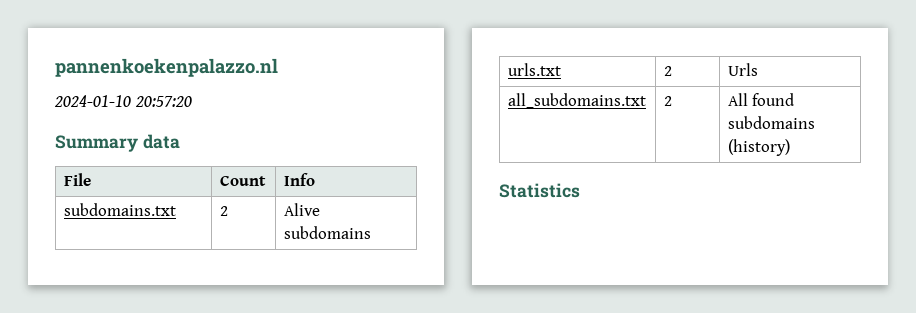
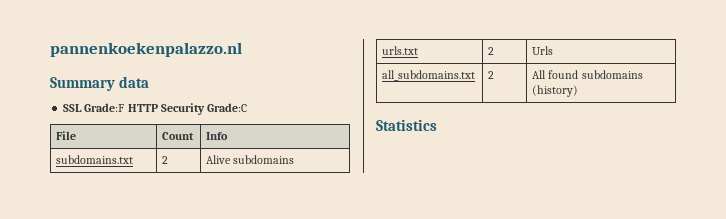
[54,95,192,107] // 2024-01-10 20:57:20 -> (242, 49) none
(180, 141) none -> [63,103,248,115] // SSL Grade:F HTTP Security Grade:C

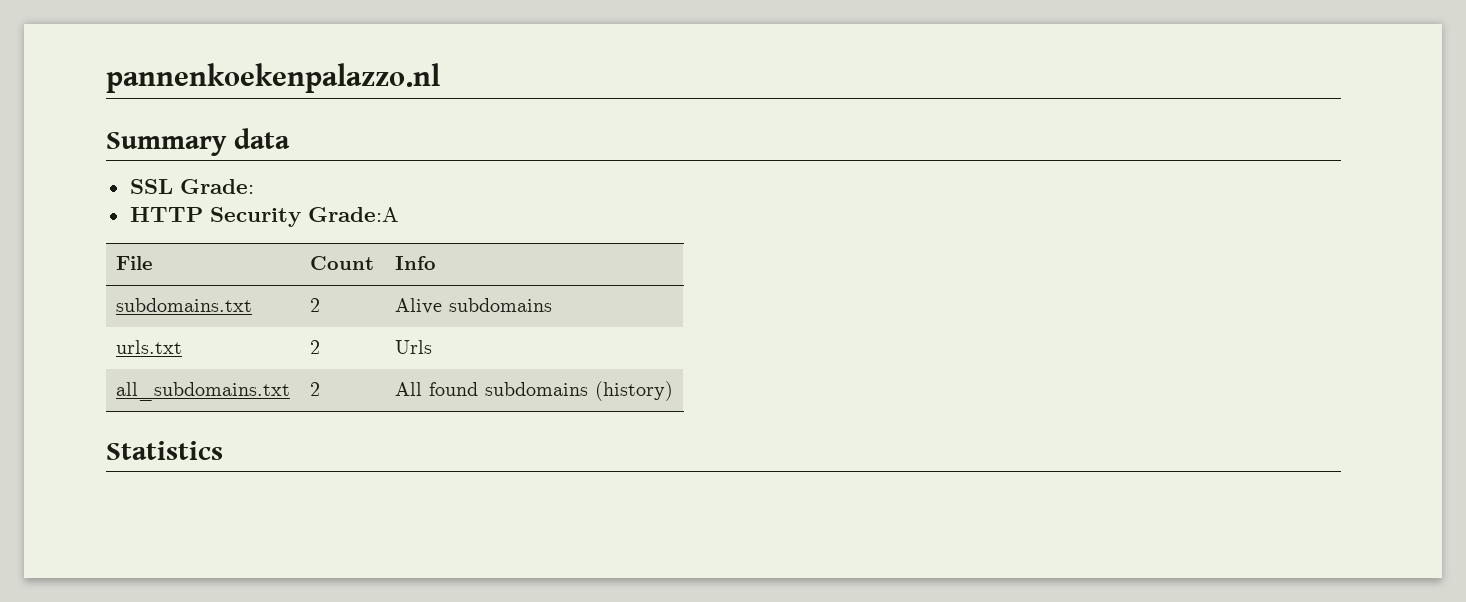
[84,103,125,112] Grade:F -> [179,179,254,194] Grade: //
[207,103,248,112] Grade:C -> [307,207,399,222] Grade:A

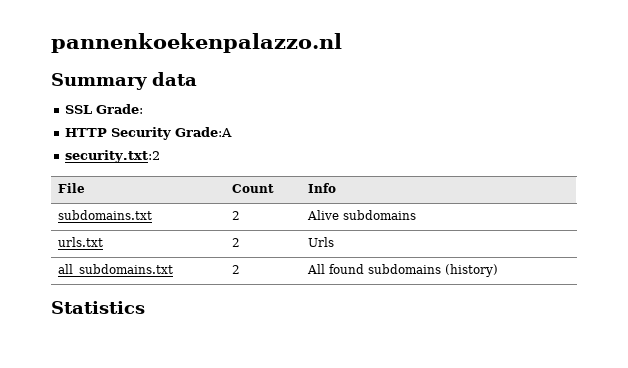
(399, 214) none -> [65,150,161,163] // security.txt:2

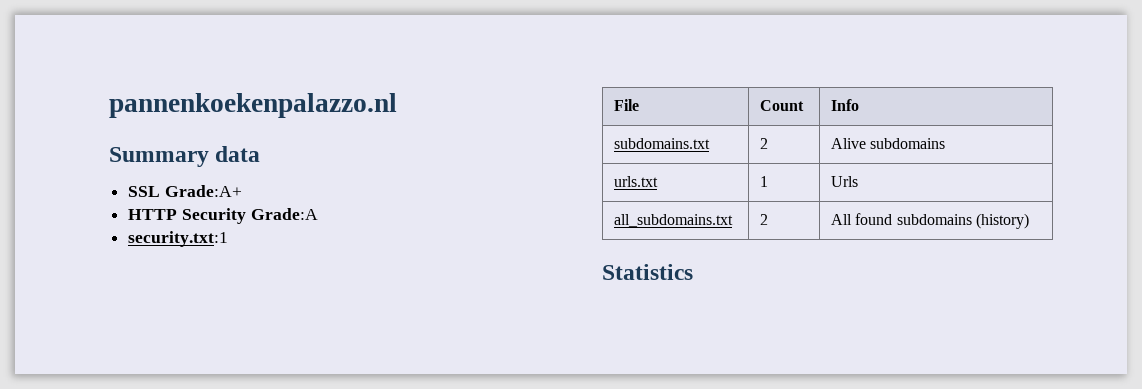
[96,104,144,114] Grade: -> [164,185,242,197] Grade:A+
[65,150,161,163] security.txt:2 -> [128,231,229,247] security.txt:1
[231,238,240,247] 2 -> [760,176,769,187] 1

